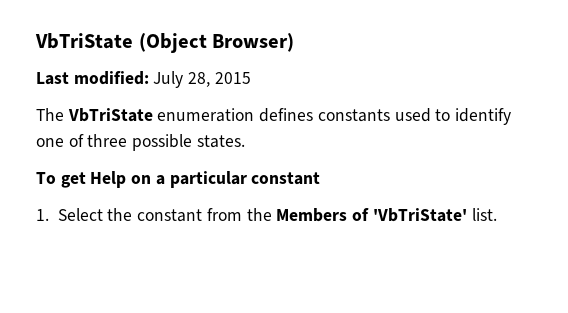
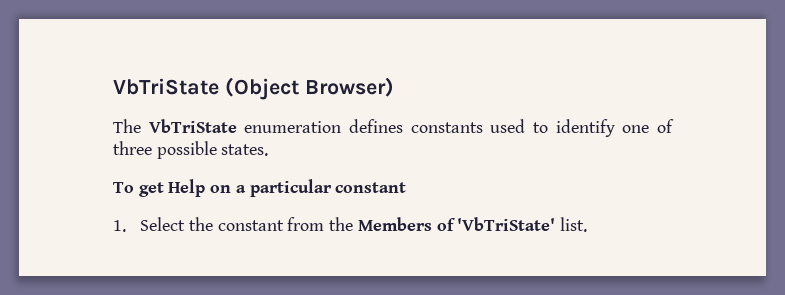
[36,71,251,88] // Last modified: July 28, 2015 -> (394, 87) none

